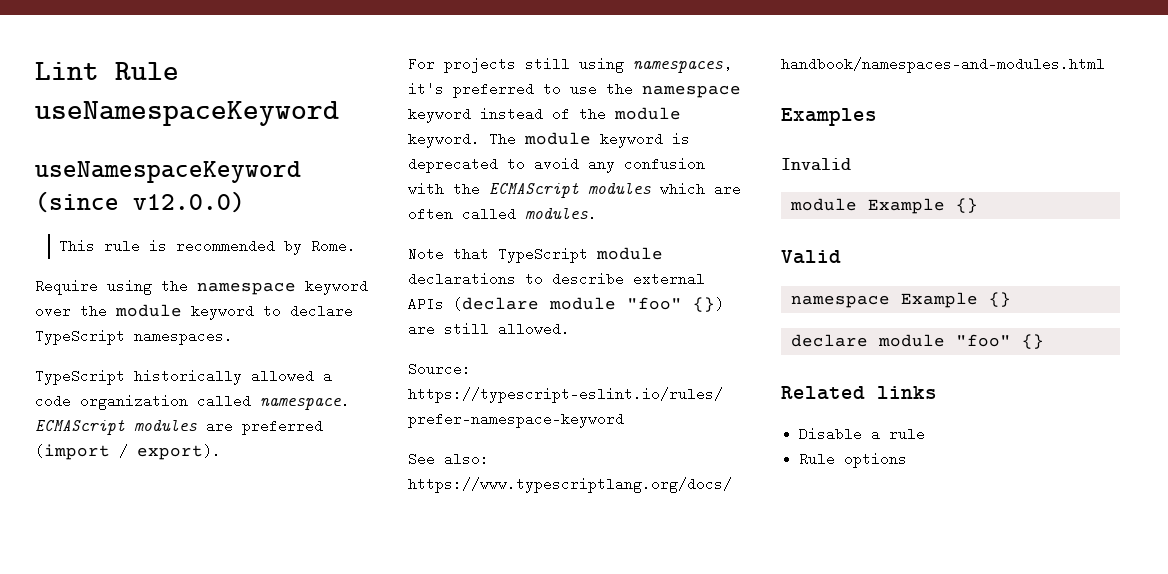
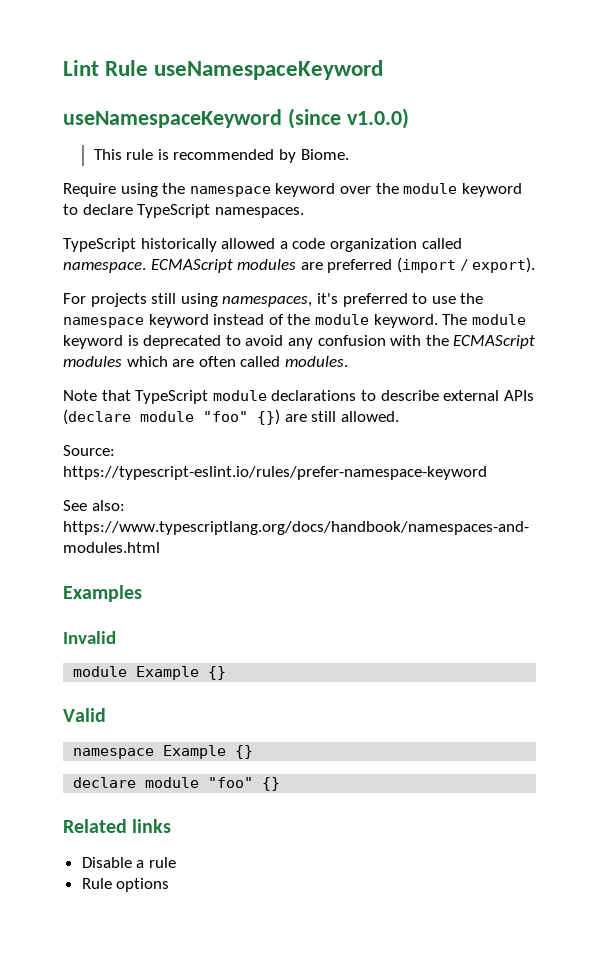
[133,191,245,213] v12.0.0) -> [346,108,409,129] v1.0.0)
[311,239,357,253] Rome. -> [300,149,349,160] Biome.

